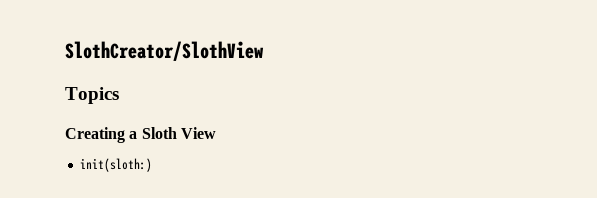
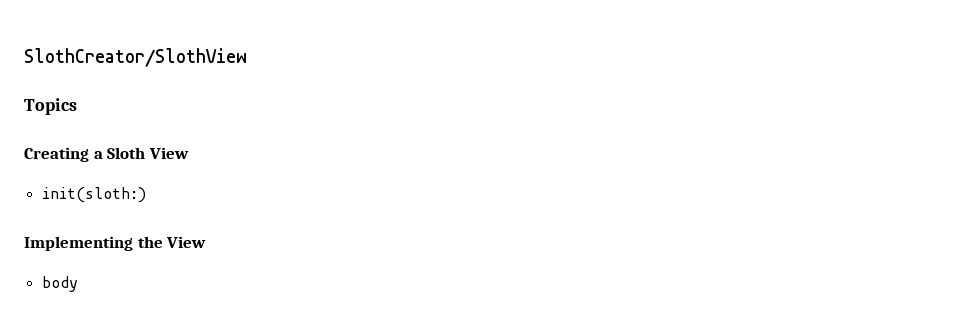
(153, 165) none -> [24,236,207,251] [41,276,78,292] // Implementing the View // body

